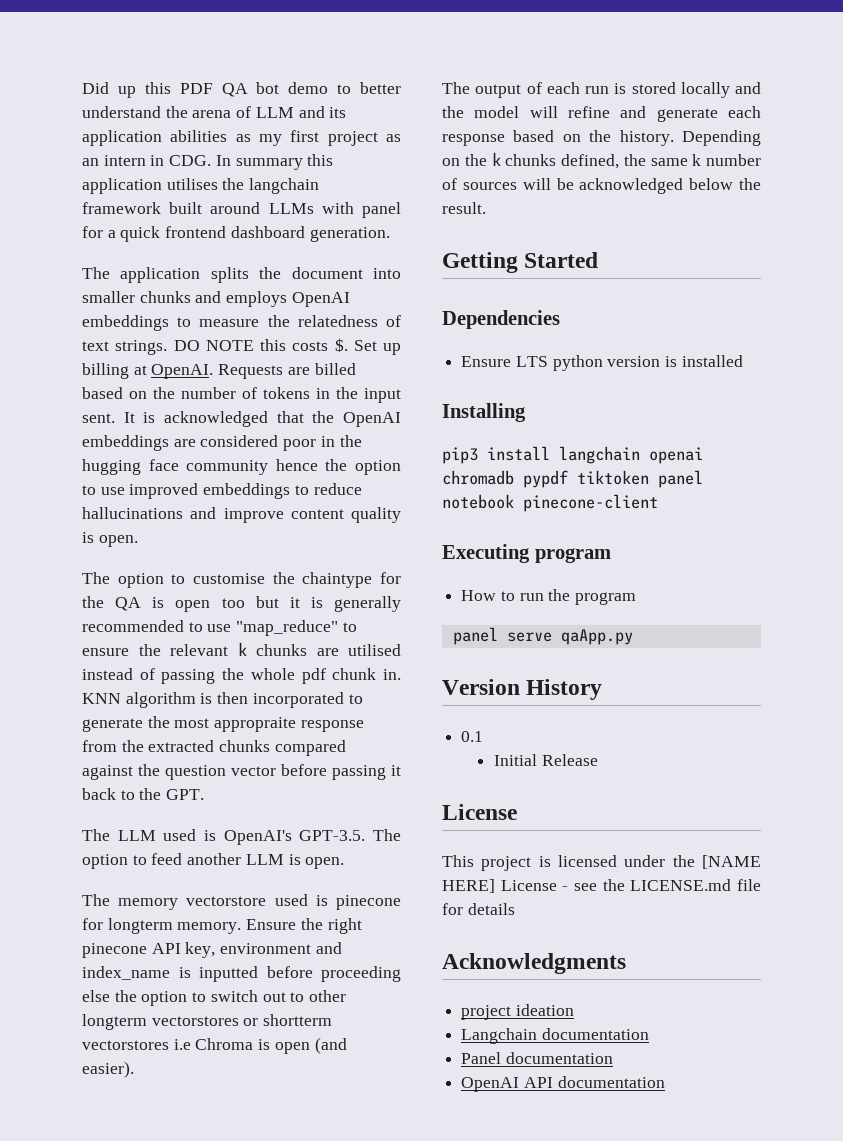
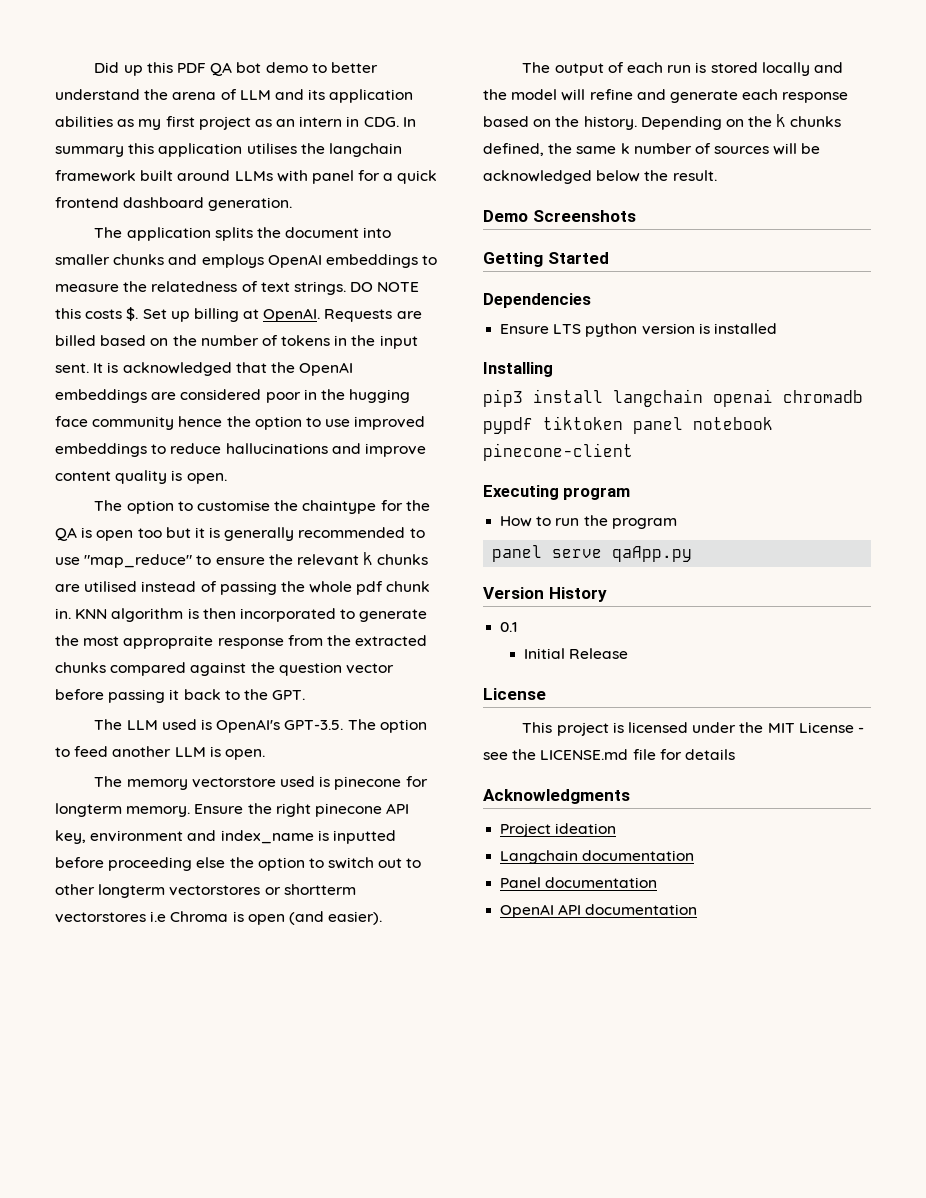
(486, 208) none -> [483,210,636,222] // Demo Screenshots
[702,855,761,869] [442,879,495,893] [NAME HERE] -> [767,723,795,733] MIT
[461,1005,512,1020] project -> [500,823,552,837] Project

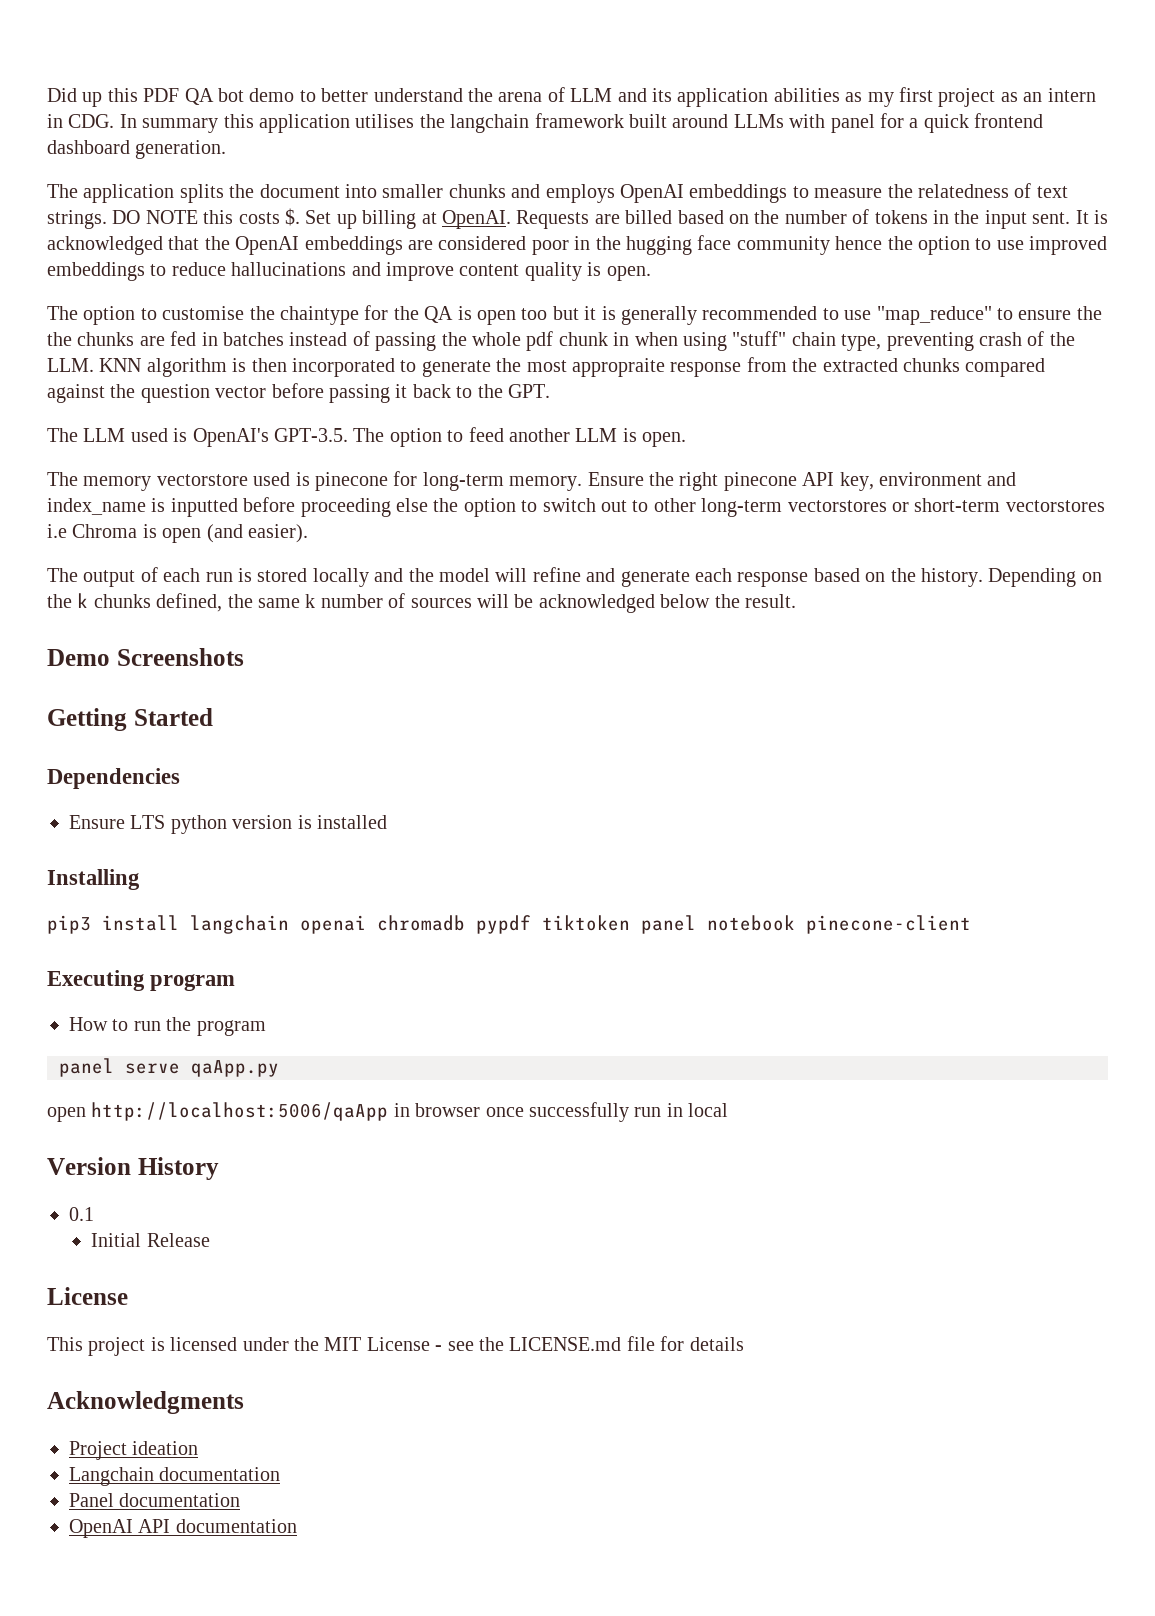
[296,552,429,566] [55,581,138,592] relevant k chunks are utilised -> [47,331,284,346] the chunks are fed in batches
[55,608,71,619] in. -> [613,331,1075,351] [47,358,94,372] in when using "stuff" chain type, preventing crash of the LLM.
[55,803,122,817] longterm -> [422,472,504,491] long-term
[98,884,166,898] longterm -> [701,498,783,517] long-term
[283,884,356,895] shortterm -> [914,498,1001,512] short-term
(693, 554) none -> [47,1102,729,1122] // open http://localhost:5006/qaApp in browser once successfully run in local

